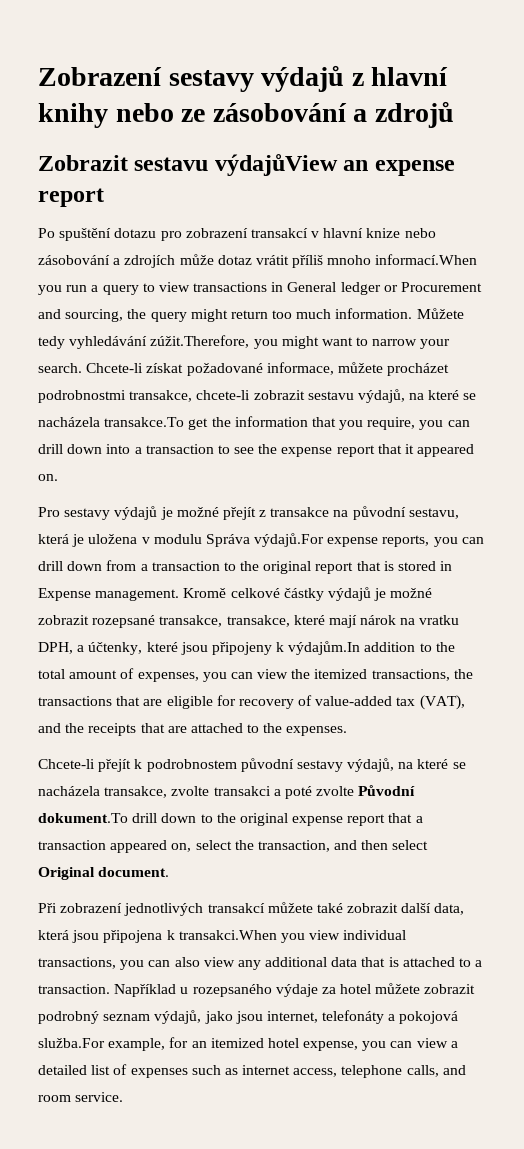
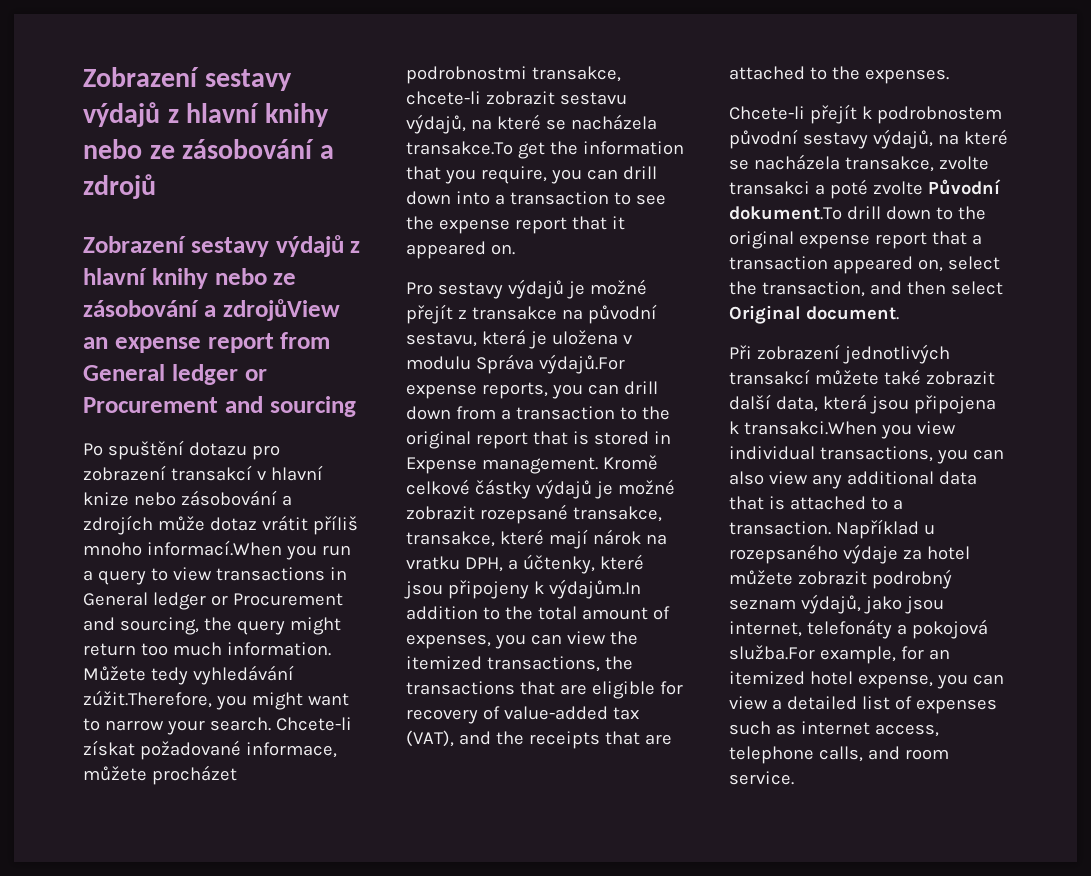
[38,154,455,176] [38,188,104,207] Zobrazit sestavu výdajůView an expense report -> [83,235,361,257] [83,268,297,289] [83,299,340,321] [83,332,331,353] [83,364,267,385] [83,396,356,417] Zobrazení sestavy výdajů z hlavní knihy nebo ze zásobování a zdrojůView an expense report from General ledger or Procurement and sourcing

